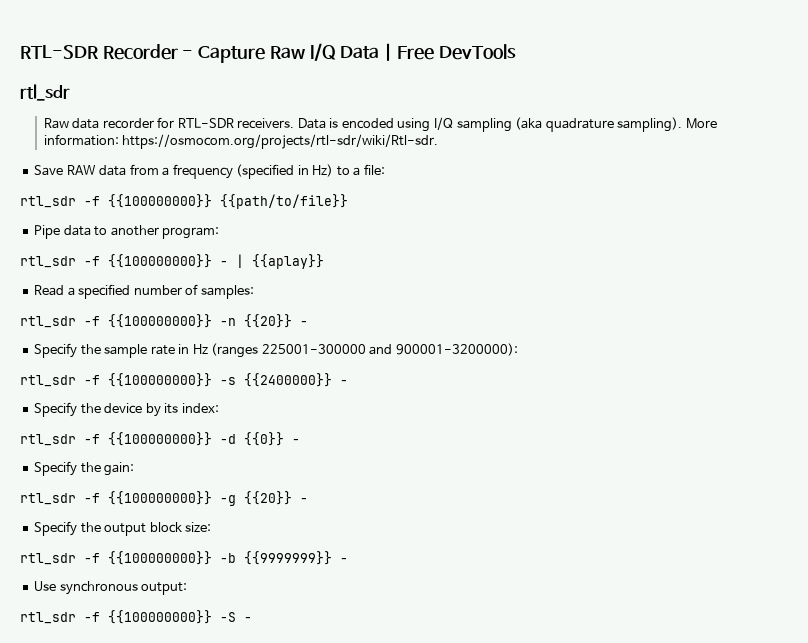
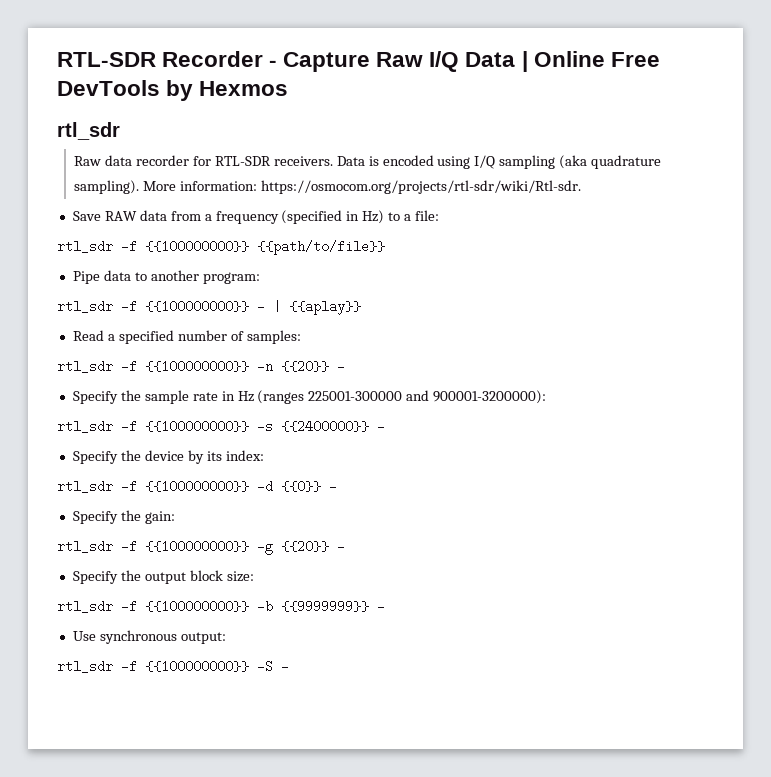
(393, 52) none -> [533,51,605,67] Online
(516, 52) none -> [166,80,289,101] by Hexmos

